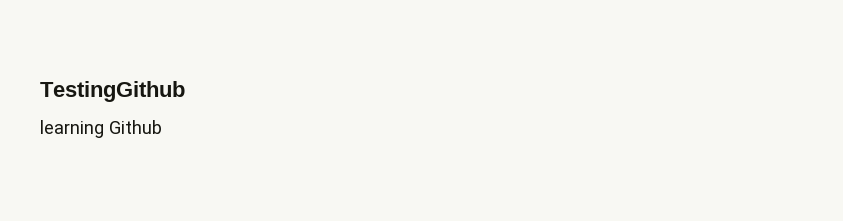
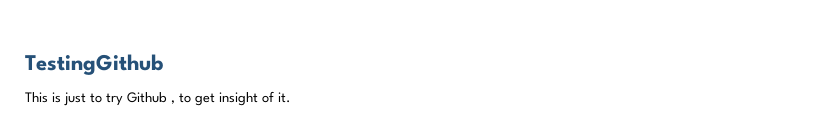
[40,120,162,138] learning Github -> [25,91,291,106] This is just to try Github , to get insight of it.

